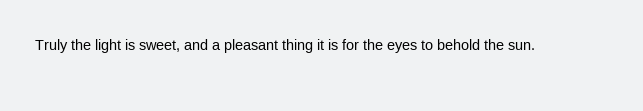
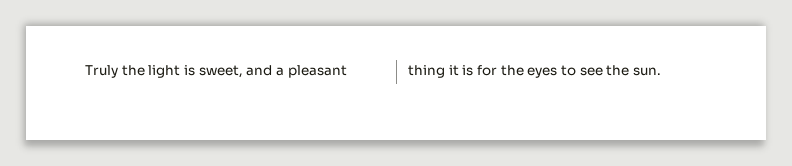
[437,39,480,50] behold -> [579,67,603,76] see

